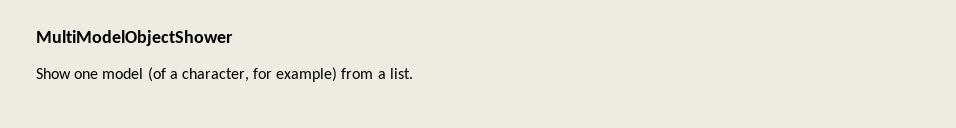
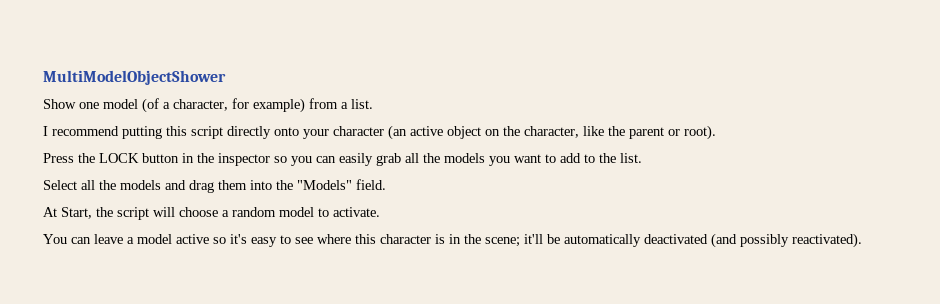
(413, 73) none -> [43,125,716,140] [43,153,642,166] [43,179,386,193] [43,207,380,220] [43,233,862,248] // I recommend putting this script directly onto your character (an active object on the character, like the parent or root). // Press the LOCK button in the inspector so you can easily grab all the models you want to add to the list. // Select all the models and drag them into the "Models" field. // At Start, the script will choose a random model to activate. // You can leave a model active so it's easy to see where this character is in the scene; it'll be automatically deactivated (and possibly reactivated).

